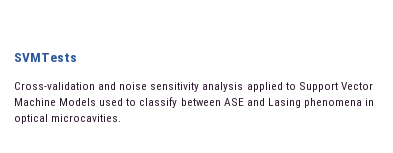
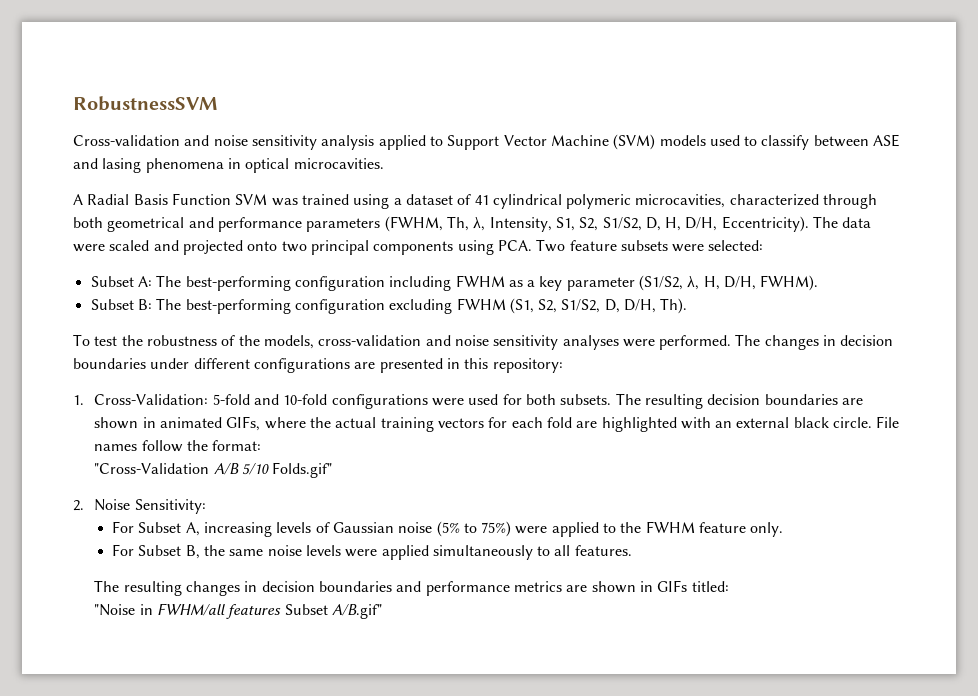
[14,53,77,62] SVMTests -> [73,96,217,111] RobustnessSVM
[59,98,97,106] Models -> [613,134,706,150] (SVM) models
[267,98,301,108] Lasing -> [102,158,142,173] lasing
(122, 118) none -> [73,193,878,209] [73,216,872,232] [73,239,764,255] [90,275,819,291] [90,298,688,314] [73,334,894,350] [73,358,563,373] [73,393,863,409] [94,416,900,432] [94,440,262,452] [94,462,333,478] [73,499,206,514] [111,521,784,537] [111,544,632,560] [94,580,729,596] [94,603,382,619] // A Radial Basis Function SVM was trained using a dataset of 41 cylindrical polymeric microcavities, characterized through both geometrical and performance parameters (FWHM, Th, λ, Intensity, S1, S2, S1/S2, D, H, D/H, Eccentricity). The data were scaled and projected onto two principal components using PCA. Two feature subsets were selected: // Subset A: The best-performing configuration including FWHM as a key parameter (S1/S2, λ, H, D/H, FWHM). // Subset B: The best-performing configuration excluding FWHM (S1, S2, S1/S2, D, D/H, Th). // To test the robustness of the models, cross-validation and noise sensitivity analyses were performed. The changes in decision boundaries under different configurations are presented in this repository: // 1. Cross-Validation: 5-fold and 10-fold configurations were used for both subsets. The resulting decision boundaries are shown in animated GIFs, where the actual training vectors for each fold are highlighted with an external black circle. File names follow the format: // "Cross-Validation A/B 5/10 Folds.gif" // 2. Noise Sensitivity: // For Subset A, increasing levels of Gaussian noise (5% to 75%) were applied to the FWHM feature only. // For Subset B, the same noise levels were applied simultaneously to all features. // The resulting changes in decision boundaries and performance metrics are shown in GIFs titled: // "Noise in FWHM/all features Subset A/B.gif"

